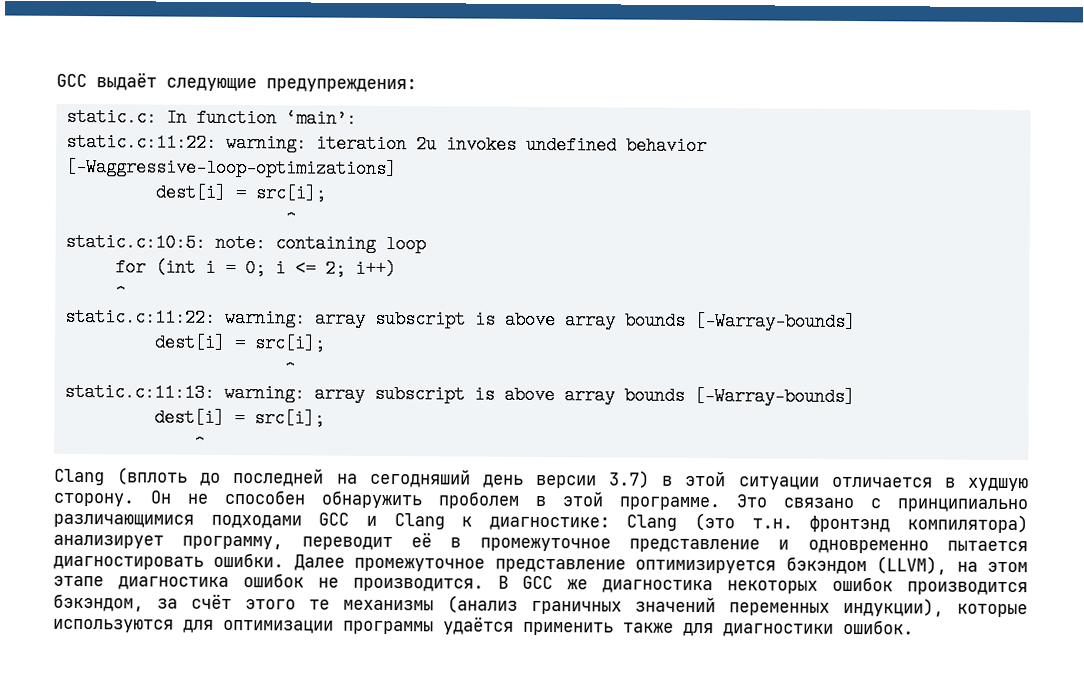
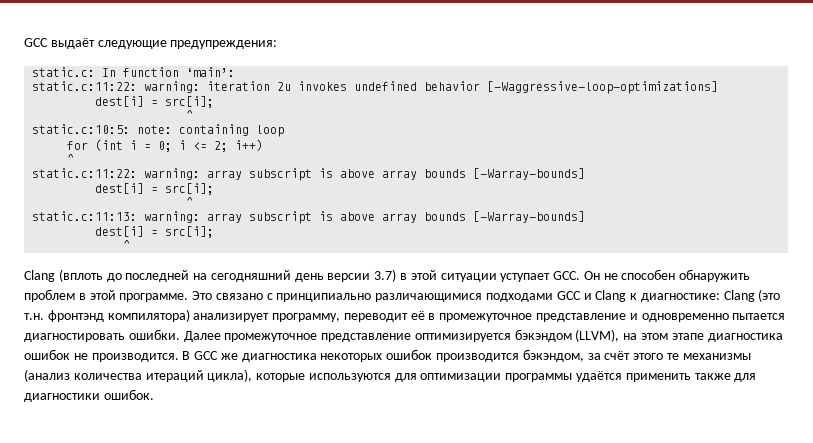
[369,468,471,488] сегодняший -> [210,270,291,282] сегодняшний
[831,476,1029,492] [53,492,134,507] отличается в худшую сторону. -> [500,271,581,282] уступает GCC.
[438,491,520,509] проболем -> [24,289,75,302] проблем
[531,596,944,617] граничных значений переменных индукции), -> [73,369,253,382] количества итераций цикла),

